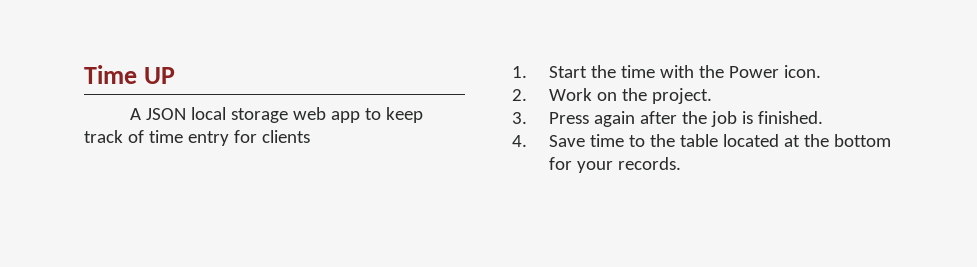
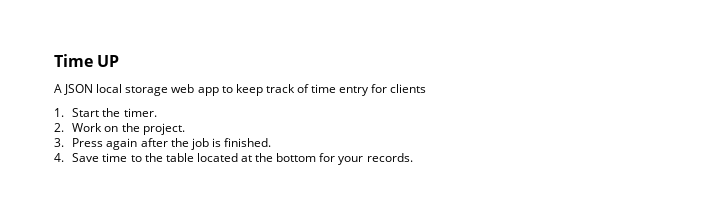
[620,65,821,78] time with the Power icon. -> [123,108,157,117] timer.

